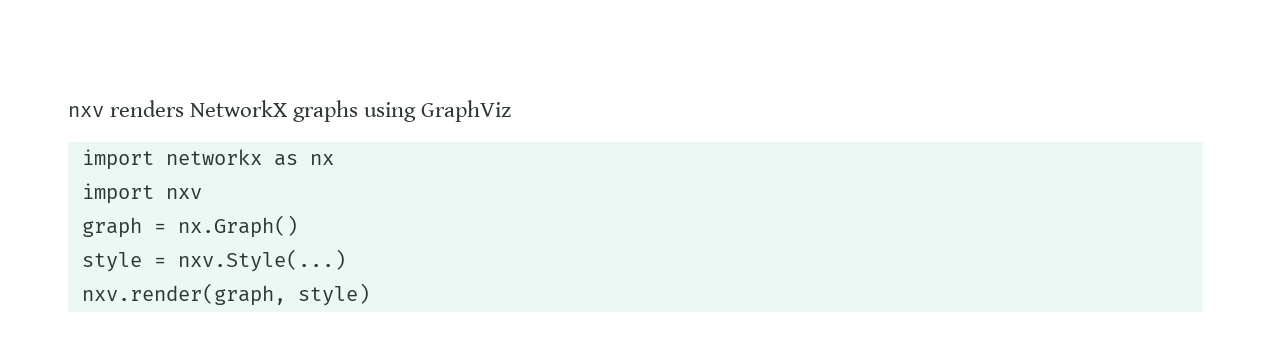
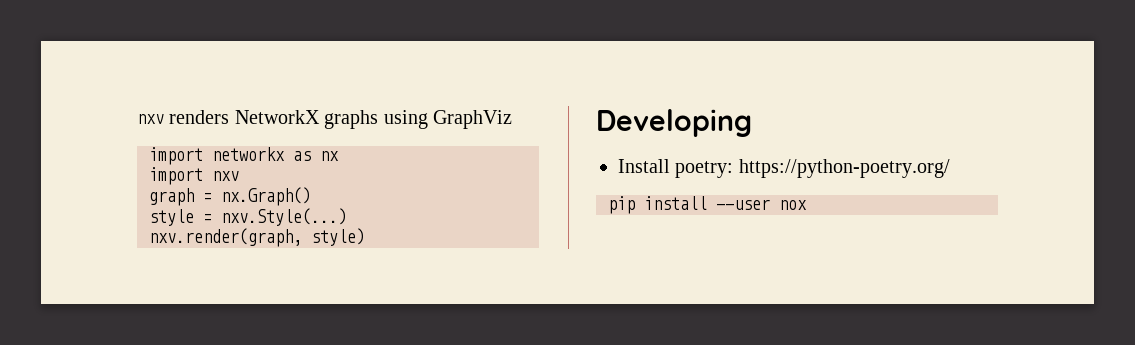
(370, 294) none -> [596,109,752,137] [618,159,950,178] [608,196,807,214] // Developing // Install poetry: https://python-poetry.org/ // pip install --user nox

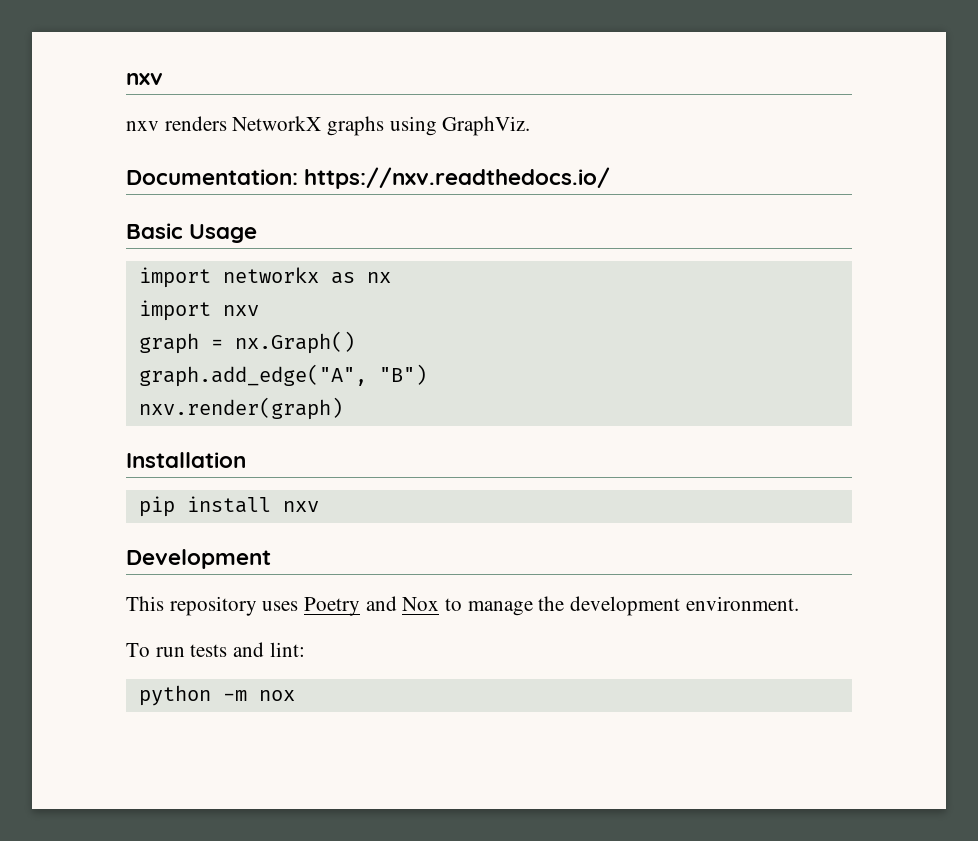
[137,114,164,124] nxv -> [126,73,163,85] [126,121,159,131] nxv // nxv
[433,110,512,129] GraphViz -> [442,116,531,136] [126,167,611,189] [126,223,258,243] GraphViz. // Documentation: https://nxv.readthedocs.io/ // Basic Usage
[149,208,347,226] [149,228,365,247] [596,109,752,137] [618,159,950,178] [608,196,770,214] style = nxv.Style(...) // nxv.render(graph, style) // Developing // Install poetry: https://python-poetry.org/ // pip install --user -> [138,364,427,387] [138,397,343,420] [126,452,246,468] [138,496,319,517] [126,549,271,569] [126,596,799,616] [126,642,305,657] [138,685,247,706] graph.add_edge("A", "B") // nxv.render(graph) // Installation // pip install nxv // Development // This repository uses Poetry and Nox to manage the development environment. // To run tests and lint: // python -m

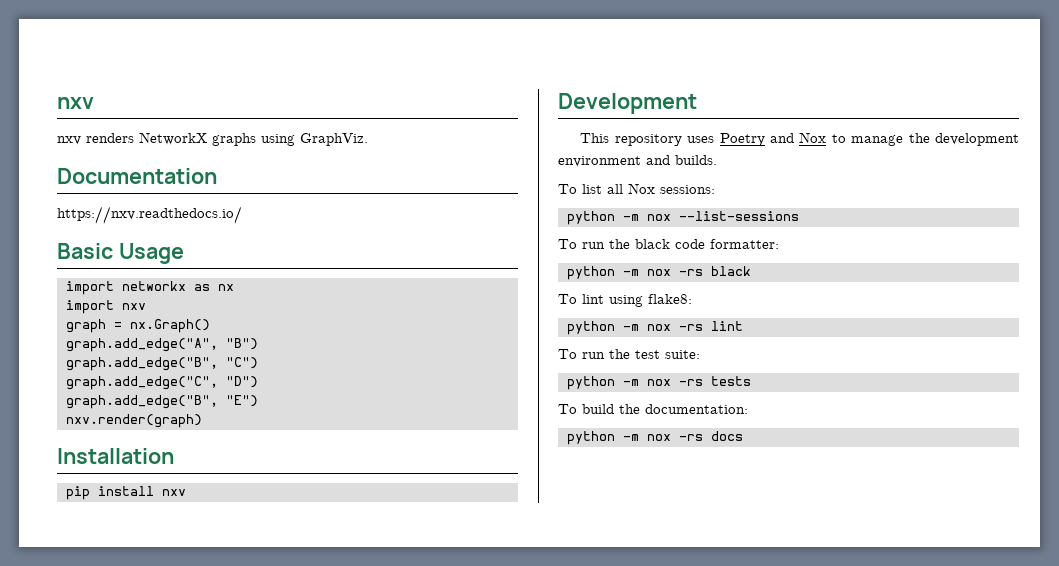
[126,169,298,185] Documentation: -> [57,168,217,184] Documentation //
(427, 374) none -> [65,357,258,371] [65,376,258,390] [65,395,258,409] // graph.add_edge("B", "C") // graph.add_edge("C", "D") // graph.add_edge("B", "E")
[685,596,799,611] [126,642,305,657] [138,685,295,706] environment. // To run tests and lint: // python -m nox -> [558,155,717,167] [558,183,715,194] [566,211,799,225] [558,239,779,249] [566,266,751,280] [558,294,692,307] [566,321,743,335] [558,349,700,359] [566,376,751,390] [558,404,748,414] [566,431,743,445] environment and builds. // To list all Nox sessions: // python -m nox --list-sessions // To run the black code formatter: // python -m nox -rs black // To lint using flake8: // python -m nox -rs lint // To run the test suite: // python -m nox -rs tests // To build the documentation: // python -m nox -rs docs

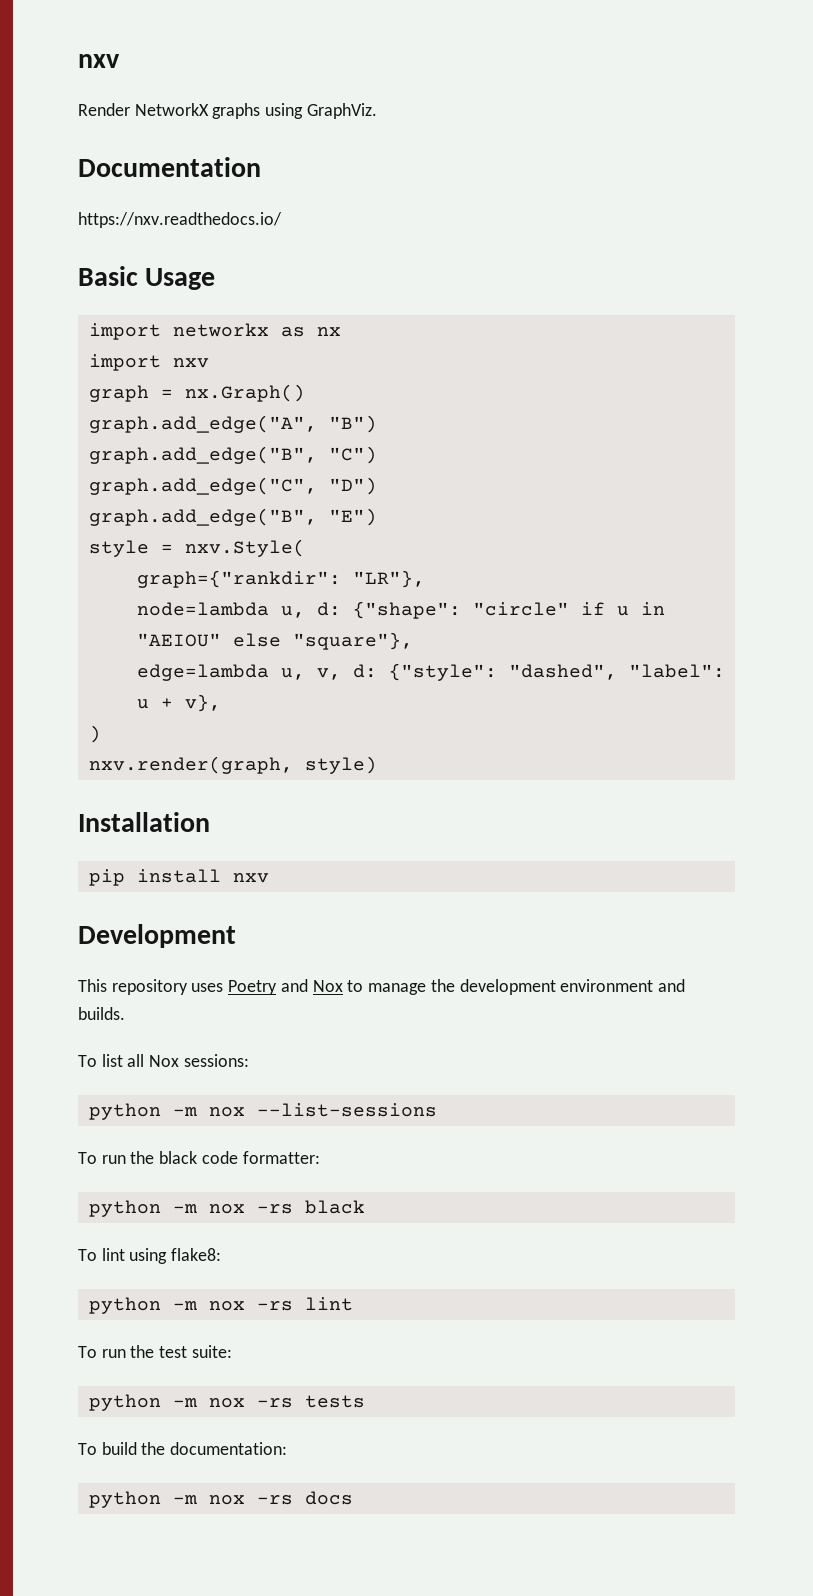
[57,97,94,109] [57,133,134,145] nxv // nxv renders -> [78,54,120,68] [78,103,130,116] nxv // Render
[65,414,202,428] nxv.render(graph) -> [88,539,305,557] [136,570,425,588] [136,601,665,619] [136,632,413,650] [136,663,725,681] [136,694,221,712] [88,725,101,743] [88,756,377,774] style = nxv.Style( // graph={"rankdir": "LR"}, // node=lambda u, d: {"shape": "circle" if u in "AEIOU" else "square"}, // edge=lambda u, v, d: {"style": "dashed", "label": u + v}, // ) // nxv.render(graph, style)

